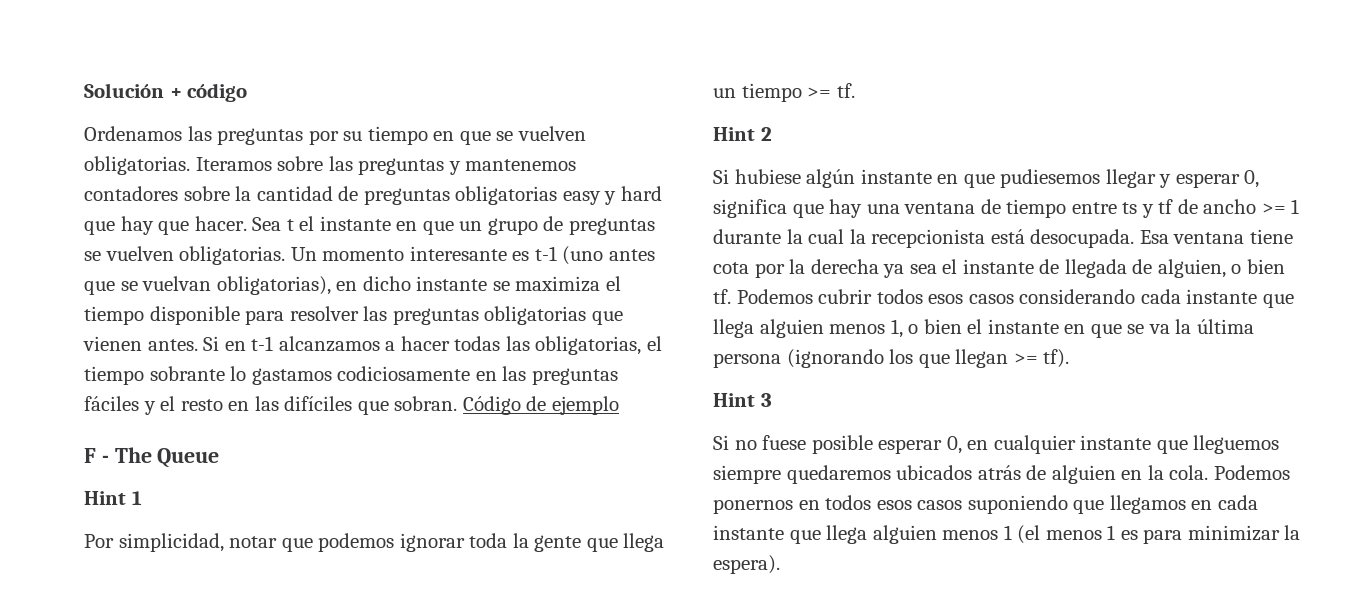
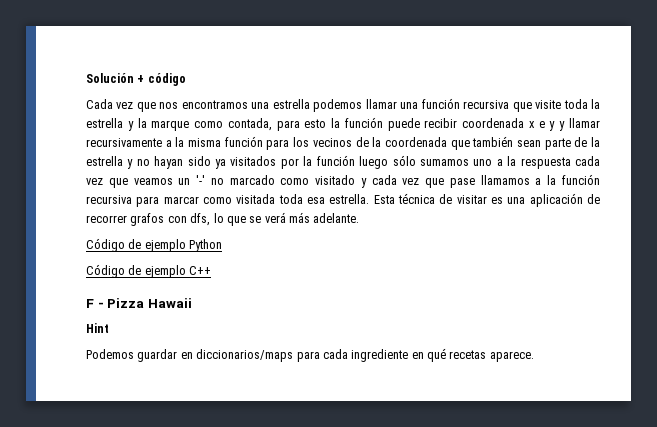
[84,126,586,145] [84,156,577,175] [84,186,662,205] [84,216,655,235] [84,246,655,265] [84,276,621,295] [84,306,623,325] [83,336,662,355] [84,366,618,385] [84,396,619,415] Ordenamos las preguntas por su tiempo en que se vuelven obligatorias. Iteramos sobre las preguntas y mantenemos contadores sobre la cantidad de preguntas obligatorias easy y hard que hay que hacer. Sea t el instante en que un grupo de preguntas se vuelven obligatorias. Un momento interesante es t-1 (uno antes que se vuelvan obligatorias), en dicho instante se maximiza el tiempo disponible para resolver las preguntas obligatorias que vienen antes. Si en t-1 alcanzamos a hacer todas las obligatorias, el tiempo sobrante lo gastamos codiciosamente en las preguntas fáciles y el resto en las difíciles que sobran. Código de ejemplo -> [86,98,600,112] [86,117,600,131] [86,136,600,150] [86,155,601,169] [86,174,600,188] [86,193,600,207] [86,212,360,226] [86,238,223,252] [86,264,212,278] Cada vez que nos encontramos una estrella podemos llamar una función recursiva que visite toda la estrella y la marque como contada, para esto la función puede recibir coordenada x e y y llamar recursivamente a la misma función para los vecinos de la coordenada que también sean parte de la estrella y no hayan sido ya visitados por la función luego sólo sumamos uno a la respuesta cada vez que veamos un '-' no marcado como visitado y cada vez que pase llamamos a la función recursiva para marcar como visitada toda esa estrella. Esta técnica de visitar es una aplicación de recorrer grafos con dfs, lo que se verá más adelante. // Código de ejemplo Python // Código de ejemplo C++
[114,447,220,468] [84,491,142,505] [84,533,665,552] [713,83,855,102] [713,127,772,141] [713,169,1260,188] [713,199,1300,218] [713,229,1293,248] [713,259,1285,278] [713,289,1294,308] [713,319,1254,338] [713,349,1070,368] [713,393,772,407] [713,435,1280,454] [713,465,1290,484] [713,495,1258,514] [713,525,1301,544] [713,555,780,574] The Queue // Hint 1 // Por simplicidad, notar que podemos ignorar toda la gente que llega un tiempo >= tf. // Hint 2 // Si hubiese algún instante en que pudiesemos llegar y esperar 0, significa que hay una ventana de tiempo entre ts y tf de ancho >= 1 durante la cual la recepcionista está desocupada. Esa ventana tiene cota por la derecha ya sea el instante de llegada de alguien, o bien tf. Podemos cubrir todos esos casos considerando cada instante que llega alguien menos 1, o bien el instante en que se va la última persona (ignorando los que llegan >= tf). // Hint 3 // Si no fuese posible esperar 0, en cualquier instante que lleguemos siempre quedaremos ubicados atrás de alguien en la cola. Podemos ponernos en todos esos casos suponiendo que llegamos en cada instante que llega alguien menos 1 (el menos 1 es para minimizar la espera). -> [107,298,192,308] [86,323,109,333] [86,348,534,362] Pizza Hawaii // Hint // Podemos guardar en diccionarios/maps para cada ingrediente en qué recetas aparece.

